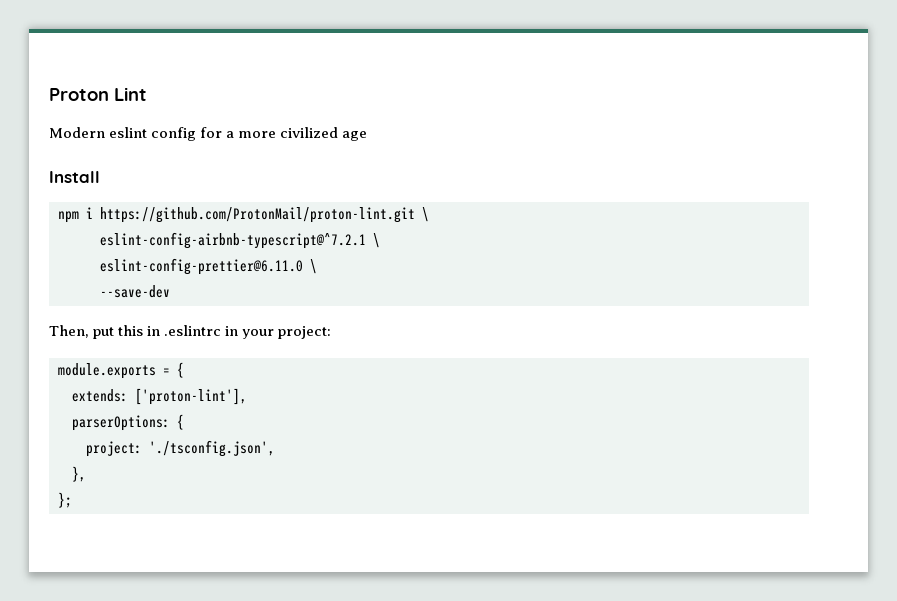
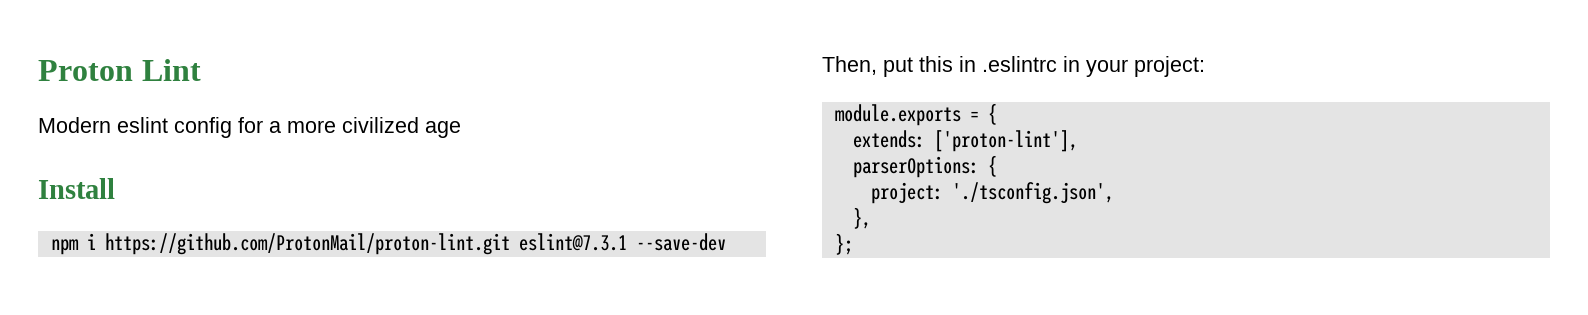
[422,207,429,222] [100,232,380,249] [100,258,317,275] \ // eslint-config-airbnb-typescript@^7.2.1 \ // eslint-config-prettier@6.11.0 \ // -> [518,233,627,251] eslint@7.3.1

